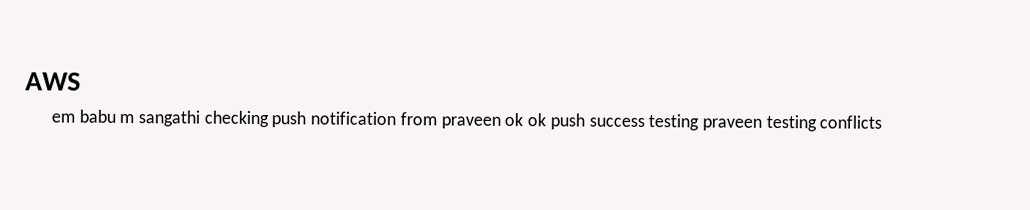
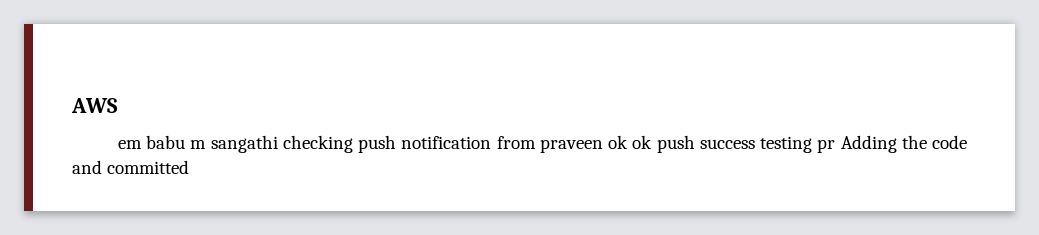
[702,114,883,132] praveen testing conflicts -> [817,135,967,153] [72,160,190,174] pr Adding the code and committed

